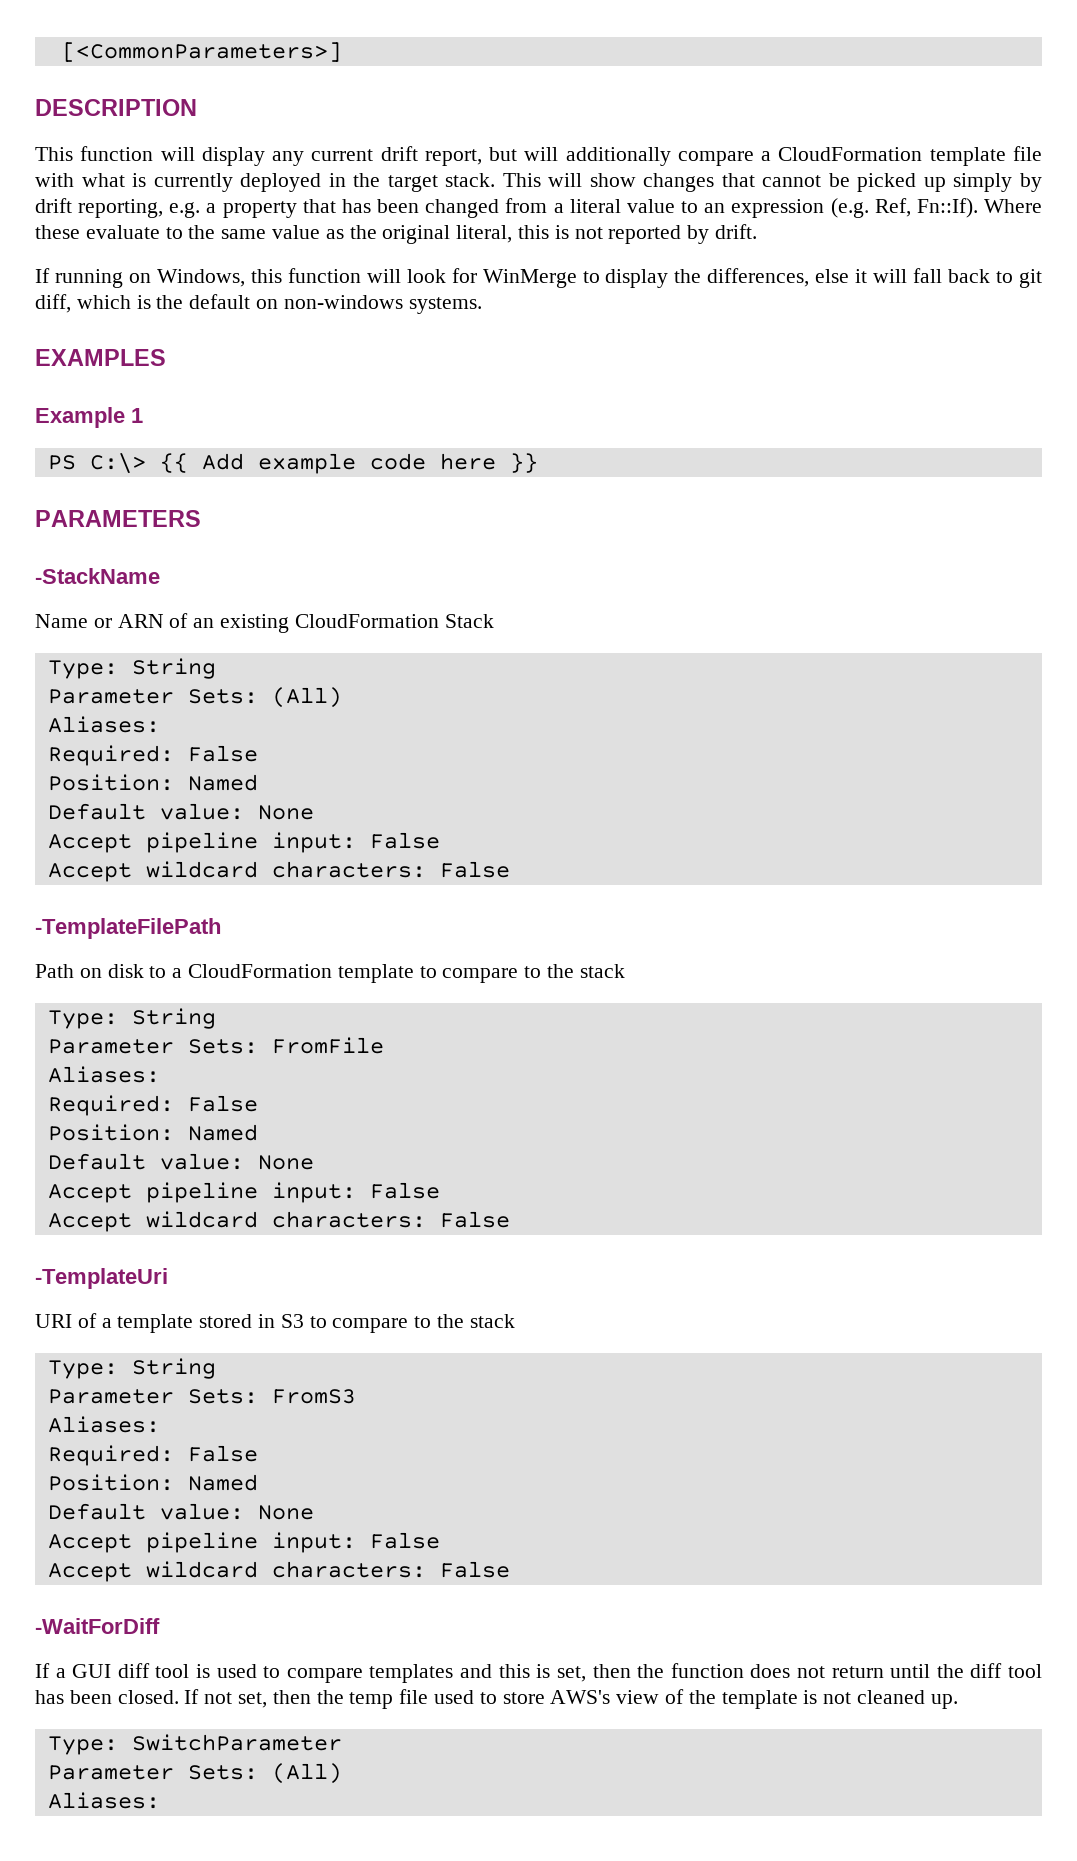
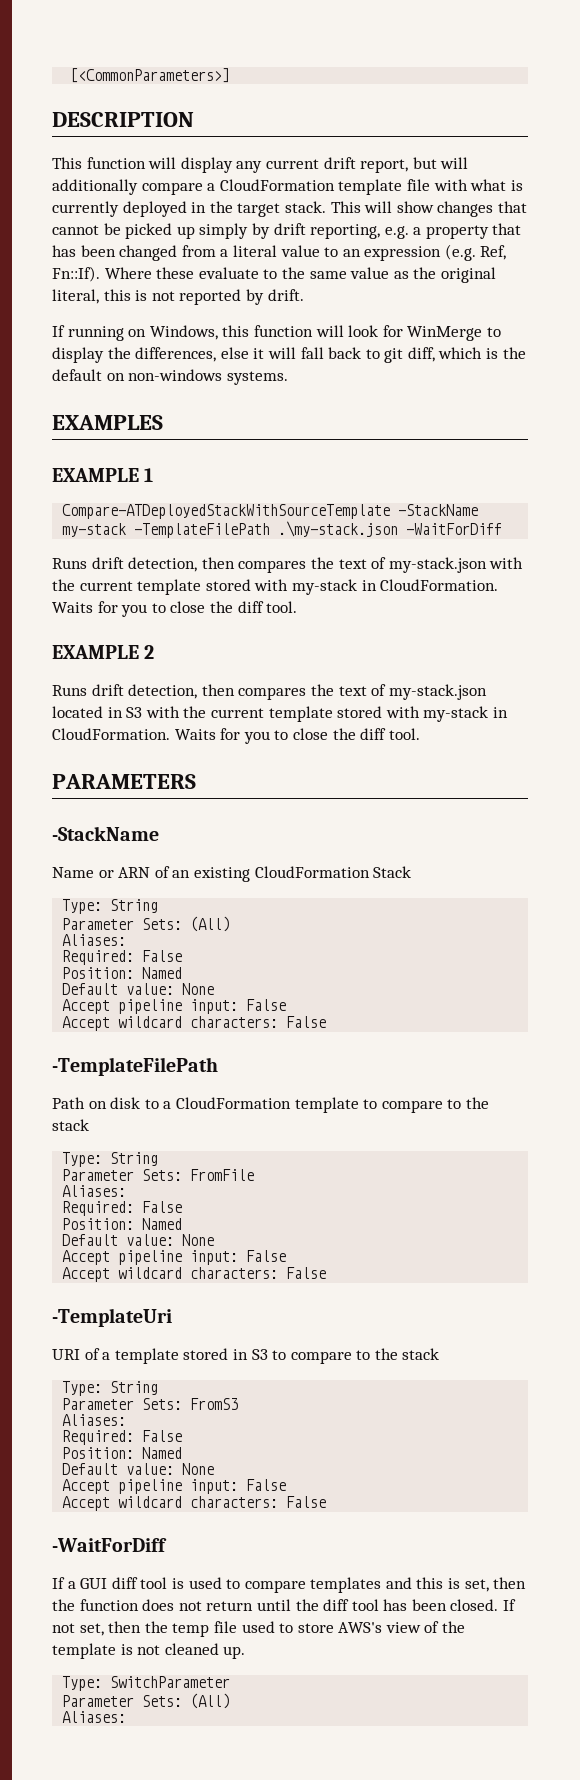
[35,407,125,428] Example -> [52,468,139,482] EXAMPLE
[47,453,538,474] PS C:\> {{ Add example code here }} -> [62,504,479,519] [62,521,503,538] [52,557,524,573] [52,579,499,595] [52,601,298,617] [52,645,155,659] [52,684,487,700] [52,706,508,722] [52,728,420,744] Compare-ATDeployedStackWithSourceTemplate -StackName my-stack -TemplateFilePath .\my-stack.json -WaitForDiff // Runs drift detection, then compares the text of my-stack.json with the current template stored with my-stack in CloudFormation. Waits for you to close the diff tool. // EXAMPLE 2 // Runs drift detection, then compares the text of my-stack.json located in S3 with the current template stored with my-stack in CloudFormation. Waits for you to close the diff tool.

